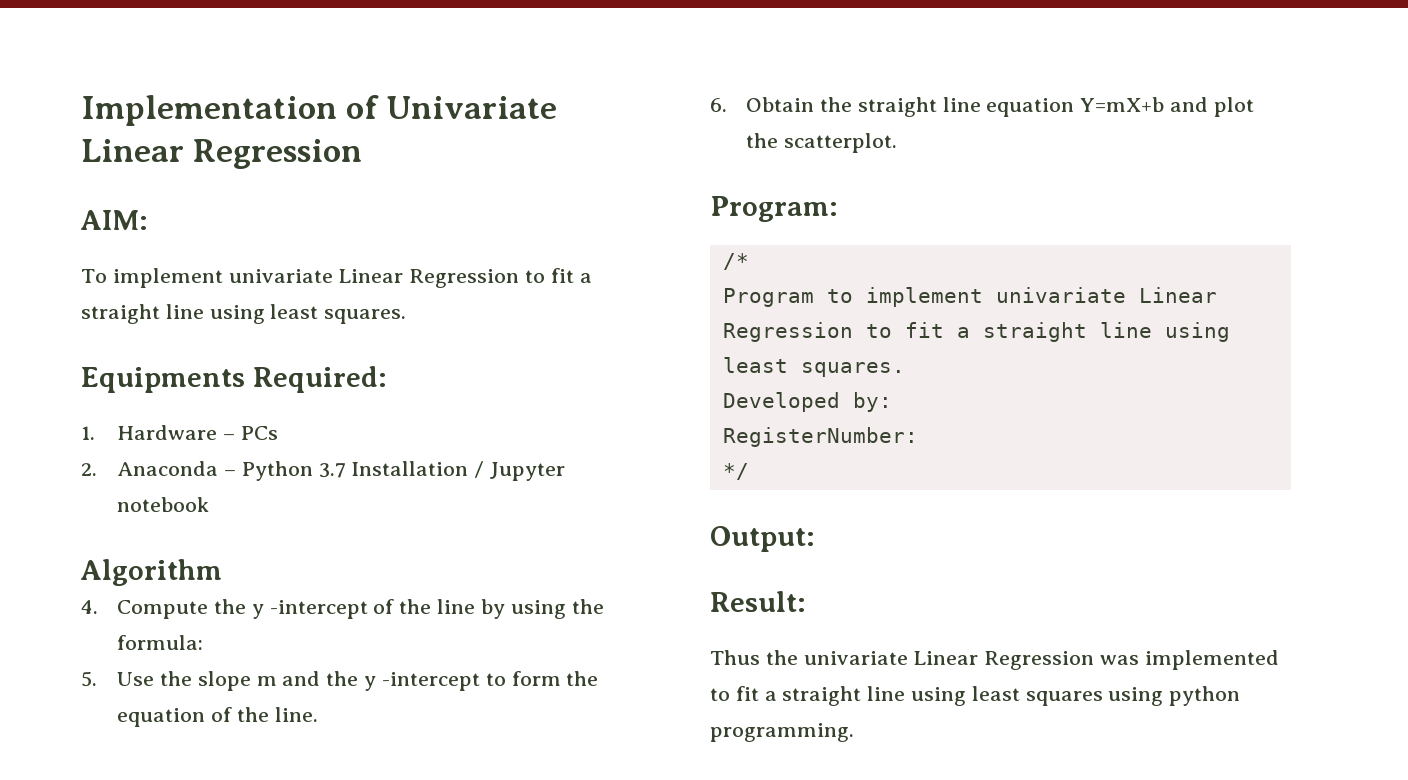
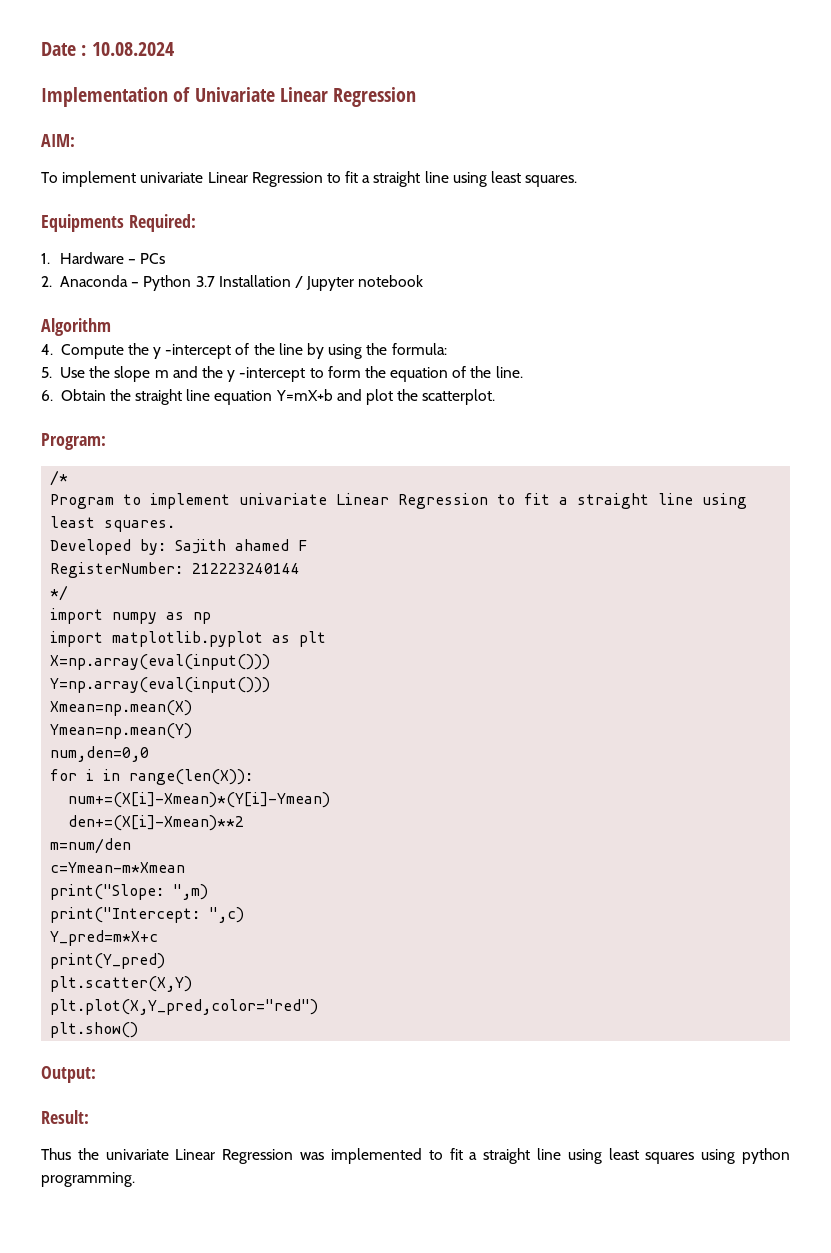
(81, 110) none -> [41,42,174,56] Date : 10.08.2024 //
(892, 402) none -> [175,539,308,554] Sajith ahamed F
(918, 437) none -> [192,563,301,574] 212223240144
(749, 471) none -> [50,608,212,624] [50,631,327,647] [50,654,271,670] [50,677,271,693] [50,700,193,716] [50,723,193,739] [50,746,150,762] [50,769,254,785] [68,792,331,808] [68,815,245,831] [50,838,132,854] [50,862,186,873] [50,884,209,900] [50,907,245,923] [50,930,159,946] [50,953,166,969] [50,976,193,992] [50,999,319,1015] [50,1022,139,1038] // import numpy as np // import matplotlib.pyplot as plt // X=np.array(eval(input())) // Y=np.array(eval(input())) // Xmean=np.mean(X) // Ymean=np.mean(Y) // num,den=0,0 // for i in range(len(X)): // num+=(X[i]-Xmean)*(Y[i]-Ymean) // den+=(X[i]-Xmean)**2 // m=num/den // c=Ymean-m*Xmean // print("Slope: ",m) // print("Intercept: ",c) // Y_pred=m*X+c // print(Y_pred) // plt.scatter(X,Y) // plt.plot(X,Y_pred,color="red") // plt.show()

